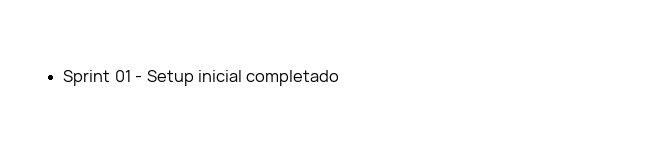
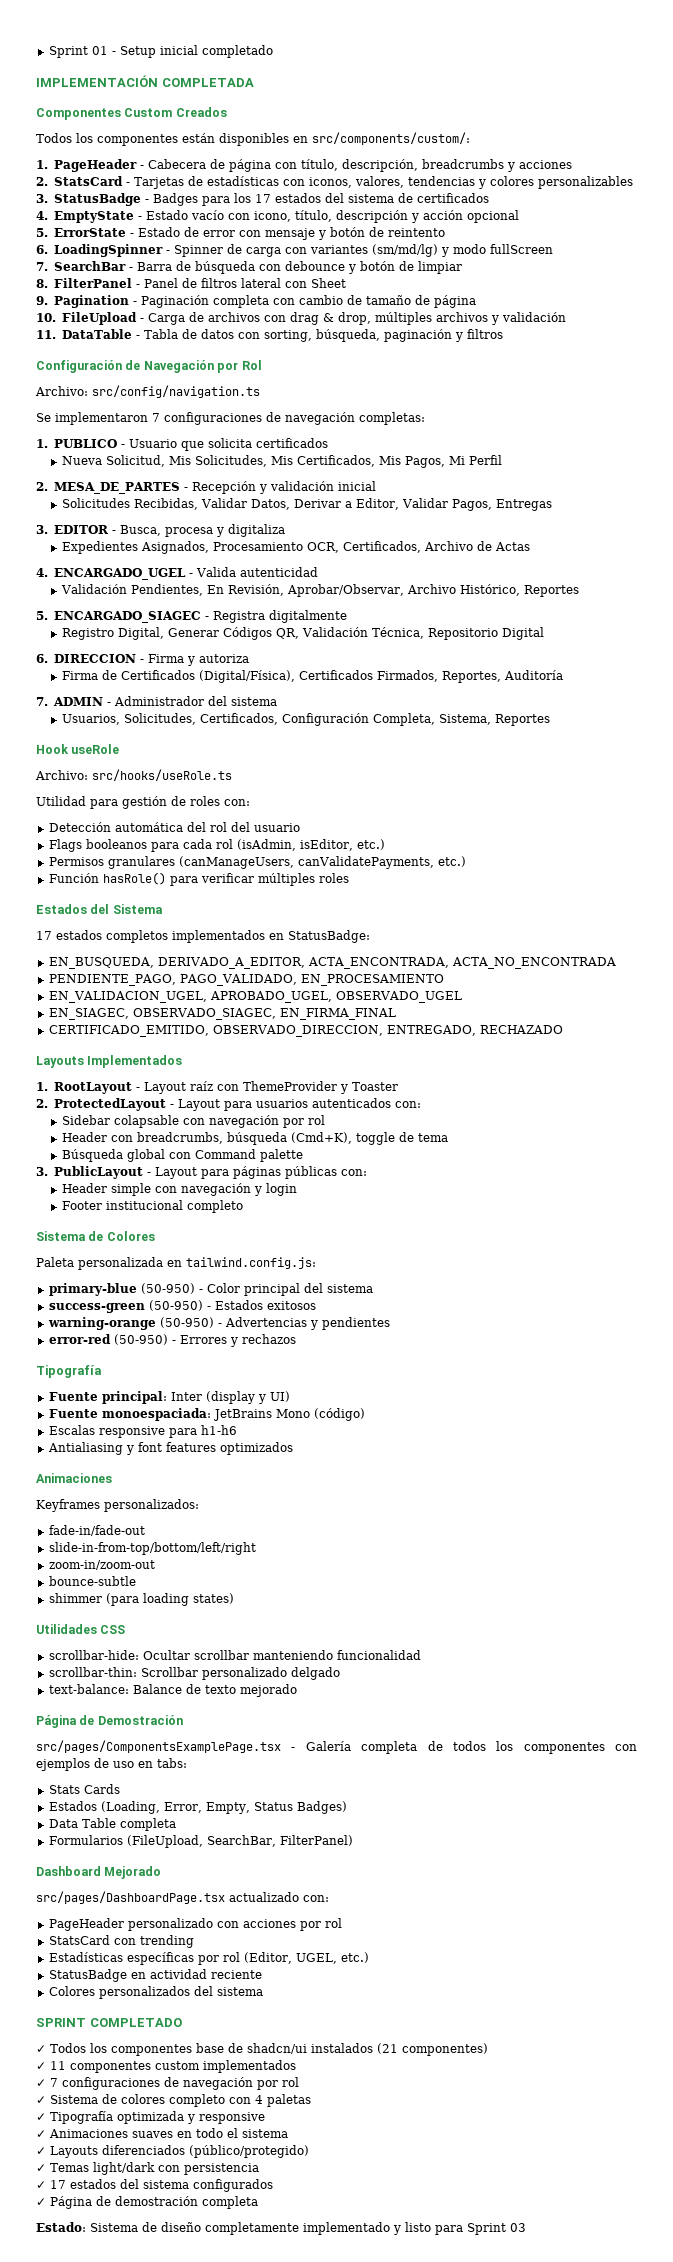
(340, 78) none -> [36,75,254,87] [36,107,227,120] [36,132,470,146] [36,159,572,172] [36,176,633,189] [36,193,489,206] [36,210,519,223] [36,227,445,240] [36,244,553,257] [36,261,462,274] [36,278,346,288] [36,295,476,308] [36,312,566,325] [36,329,503,342] [36,360,262,373] [35,385,260,398] [36,412,425,425] [36,438,328,451] [61,455,502,468] [36,481,376,494] [61,498,552,511] [36,524,285,537] [61,541,530,554] [36,567,318,580] [60,584,579,597] [36,610,347,623] [61,627,544,640] [36,654,249,666] [61,670,563,683] [36,696,277,706] [61,713,550,726] [36,744,120,754] [35,769,232,781] [36,796,250,809] [48,822,300,832] [48,839,385,852] [48,856,466,869] [48,872,349,886] [36,904,163,914] [36,930,370,943] [48,957,616,969] [48,974,444,986] [48,991,462,1003] [48,1008,396,1020] [48,1025,563,1037] [36,1055,183,1068] [36,1081,398,1094] [36,1098,421,1111] [61,1115,325,1128] [61,1132,448,1145] [61,1149,303,1162] [36,1166,367,1179] [61,1183,297,1196] [61,1200,243,1213] [36,1231,155,1241] [36,1257,316,1270] [48,1283,373,1296] [48,1300,316,1313] [47,1317,390,1330] [48,1334,296,1347] [36,1365,102,1378] [48,1391,290,1404] [48,1408,365,1421] [48,1425,237,1438] [47,1442,293,1455] [36,1473,112,1483] [36,1499,199,1512] [48,1525,145,1536] [48,1542,256,1555] [48,1560,155,1570] [48,1576,136,1586] [48,1593,234,1606] [36,1624,126,1634] [48,1650,421,1660] [48,1667,340,1680] [48,1684,297,1697] [36,1715,183,1728] [36,1740,637,1754] [36,1758,187,1771] [48,1784,120,1794] [48,1801,347,1814] [48,1818,176,1831] [48,1835,353,1848] [36,1866,162,1879] [36,1891,329,1904] [48,1918,342,1931] [48,1935,194,1948] [48,1952,369,1965] [48,1969,262,1982] [48,1986,263,1999] [36,2018,182,2027] [36,2043,488,2056] [36,2060,296,2073] [36,2077,299,2090] [36,2094,311,2107] [36,2111,265,2124] [36,2128,288,2138] [36,2145,309,2158] [36,2162,259,2175] [36,2179,273,2192] [36,2196,258,2209] [36,2222,526,2235] // IMPLEMENTACIÓN COMPLETADA // Componentes Custom Creados // Todos los componentes están disponibles en src/components/custom/: // 1. PageHeader - Cabecera de página con título, descripción, breadcrumbs y acciones // 2. StatsCard - Tarjetas de estadísticas con iconos, valores, tendencias y colores personalizables // 3. StatusBadge - Badges para los 17 estados del sistema de certificados // 4. EmptyState - Estado vacío con icono, título, descripción y acción opcional // 5. ErrorState - Estado de error con mensaje y botón de reintento // 6. LoadingSpinner - Spinner de carga con variantes (sm/md/lg) y modo fullScreen // 7. SearchBar - Barra de búsqueda con debounce y botón de limpiar // 8. FilterPanel - Panel de filtros lateral con Sheet // 9. Pagination - Paginación completa con cambio de tamaño de página // 10. FileUpload - Carga de archivos con drag & drop, múltiples archivos y validación // 11. DataTable - Tabla de datos con sorting, búsqueda, paginación y filtros // Configuración de Navegación por Rol // Archivo: src/config/navigation.ts // Se implementaron 7 configuraciones de navegación completas: // 1. PUBLICO - Usuario que solicita certificados // Nueva Solicitud, Mis Solicitudes, Mis Certificados, Mis Pagos, Mi Perfil // 2. MESA_DE_PARTES - Recepción y validación inicial // Solicitudes Recibidas, Validar Datos, Derivar a Editor, Validar Pagos, Entregas // 3. EDITOR - Busca, procesa y digitaliza // Expedientes Asignados, Procesamiento OCR, Certificados, Archivo de Actas // 4. ENCARGADO_UGEL - Valida autenticidad // Validación Pendientes, En Revisión, Aprobar/Observar, Archivo Histórico, Reportes // 5. ENCARGADO_SIAGEC - Registra digitalmente // Registro Digital, Generar Códigos QR, Validación Técnica, Repositorio Digital // 6. DIRECCION - Firma y autoriza // Firma de Certificados (Digital/Física), Certificados Firmados, Reportes, Auditoría // 7. ADMIN - Administrador del sistema // Usuarios, Solicitudes, Certificados, Configuración Completa, Sistema, Reportes // Hook useRole // Archivo: src/hooks/useRole.ts // Utilidad para gestión de roles con: // Detección automática del rol del usuario // Flags booleanos para cada rol (isAdmin, isEditor, etc.) // Permisos granulares (canManageUsers, canValidatePayments, etc.) // Función hasRole() para verificar múltiples roles // Estados del Sistema // 17 estados completos implementados en StatusBadge: // EN_BUSQUEDA, DERIVADO_A_EDITOR, ACTA_ENCONTRADA, ACTA_NO_ENCONTRADA // PENDIENTE_PAGO, PAGO_VALIDADO, EN_PROCESAMIENTO // EN_VALIDACION_UGEL, APROBADO_UGEL, OBSERVADO_UGEL // EN_SIAGEC, OBSERVADO_SIAGEC, EN_FIRMA_FINAL // CERTIFICADO_EMITIDO, OBSERVADO_DIRECCION, ENTREGADO, RECHAZADO // Layouts Implementados // 1. RootLayout - Layout raíz con ThemeProvider y Toaster // 2. ProtectedLayout - Layout para usuarios autenticados con: // Sidebar colapsable con navegación por rol // Header con breadcrumbs, búsqueda (Cmd+K), toggle de tema // Búsqueda global con Command palette // 3. PublicLayout - Layout para páginas públicas con: // Header simple con navegación y login // Footer institucional completo // Sistema de Colores // Paleta personalizada en tailwind.config.js: // primary-blue (50-950) - Color principal del sistema // success-green (50-950) - Estados exitosos // warning-orange (50-950) - Advertencias y pendientes // error-red (50-950) - Errores y rechazos // Tipografía // Fuente principal: Inter (display y UI) // Fuente monoespaciada: JetBrains Mono (código) // Escalas responsive para h1-h6 // Antialiasing y font features optimizados // Animaciones // Keyframes personalizados: // fade-in/fade-out // slide-in-from-top/bottom/left/right // zoom-in/zoom-out // bounce-subtle // shimmer (para loading states) // Utilidades CSS // scrollbar-hide: Ocultar scrollbar manteniendo funcionalidad // scrollbar-thin: Scrollbar personalizado delgado // text-balance: Balance de texto mejorado // Página de Demostración // src/pages/ComponentsExamplePage.tsx - Galería completa de todos los componentes con ejemplos de uso en tabs: // Stats Cards // Estados (Loading, Error, Empty, Status Badges) // Data Table completa // Formularios (FileUpload, SearchBar, FilterPanel) // Dashboard Mejorado // src/pages/DashboardPage.tsx actualizado con: // PageHeader personalizado con acciones por rol // StatsCard con trending // Estadísticas específicas por rol (Editor, UGEL, etc.) // StatusBadge en actividad reciente // Colores personalizados del sistema // SPRINT COMPLETADO // ✓ Todos los componentes base de shadcn/ui instalados (21 componentes) // ✓ 11 componentes custom implementados // ✓ 7 configuraciones de navegación por rol // ✓ Sistema de colores completo con 4 paletas // ✓ Tipografía optimizada y responsive // ✓ Animaciones suaves en todo el sistema // ✓ Layouts diferenciados (público/protegido) // ✓ Temas light/dark con persistencia // ✓ 17 estados del sistema configurados // ✓ Página de demostración completa // Estado: Sistema de diseño completamente implementado y listo para Sprint 03

